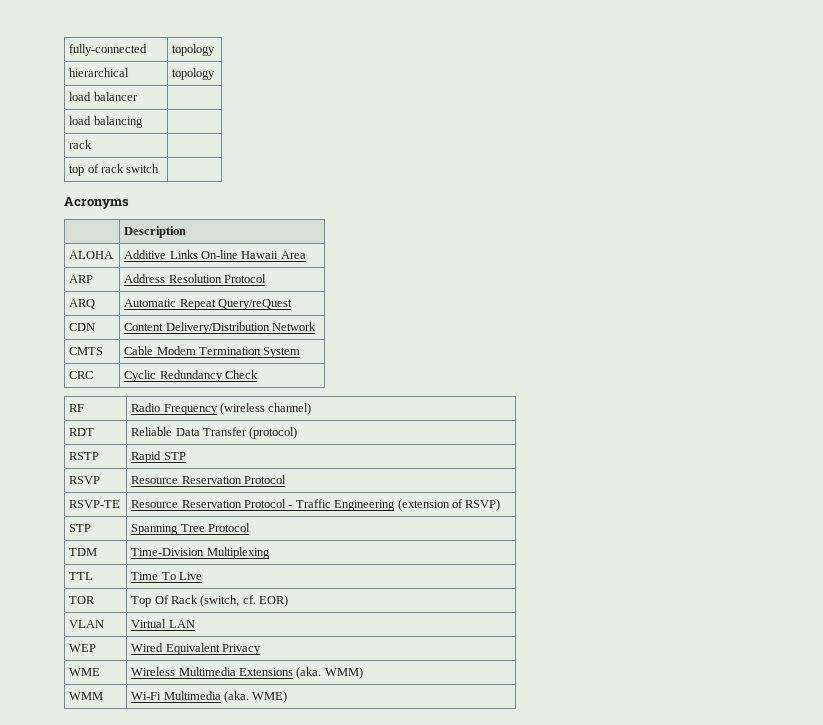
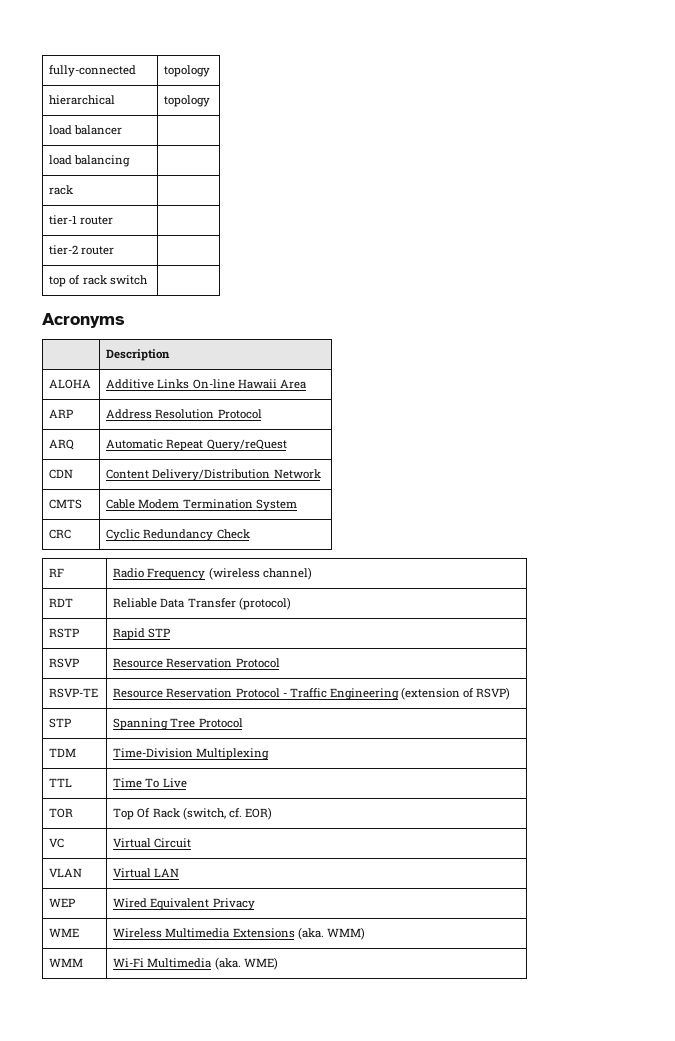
(93, 144) none -> [49,215,114,225] [49,245,115,255] // tier-1 router | // tier-2 router |
(289, 601) none -> [49,838,65,848] [113,838,192,848] // VC | Virtual Circuit

